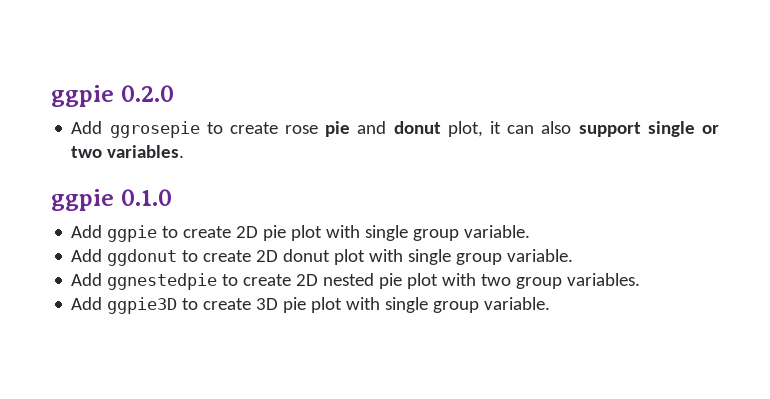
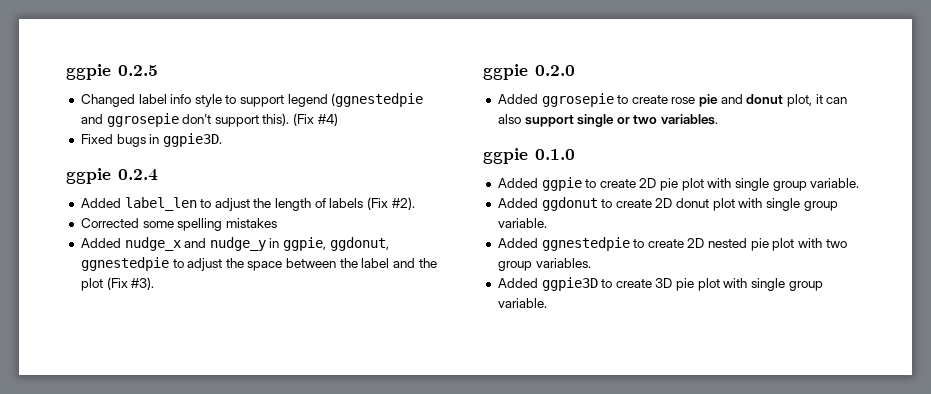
[51,85,114,107] ggpie -> [66,64,158,80] [80,93,424,107] [80,113,338,127] [80,133,222,147] [66,168,158,184] [80,197,415,211] [80,218,277,231] [80,237,389,251] [80,257,437,271] [80,277,155,291] [483,64,528,80] ggpie 0.2.5 // Changed label info style to support legend (ggnestedpie and ggrosepie don't support this). (Fix #4) // Fixed bugs in ggpie3D. // ggpie 0.2.4 // Added label_len to adjust the length of labels (Fix #2). // Corrected some spelling mistakes // Added nudge_x and nudge_y in ggpie, ggdonut, ggnestedpie to adjust the space between the label and the plot (Fix #3). // ggpie
[71,121,103,134] Add -> [497,94,538,104] Added
[71,225,103,238] Add -> [497,178,538,188] Added
[71,249,103,262] Add -> [497,198,538,208] Added
[71,273,103,286] Add -> [497,238,538,248] Added
[71,297,103,310] Add -> [497,278,538,288] Added

